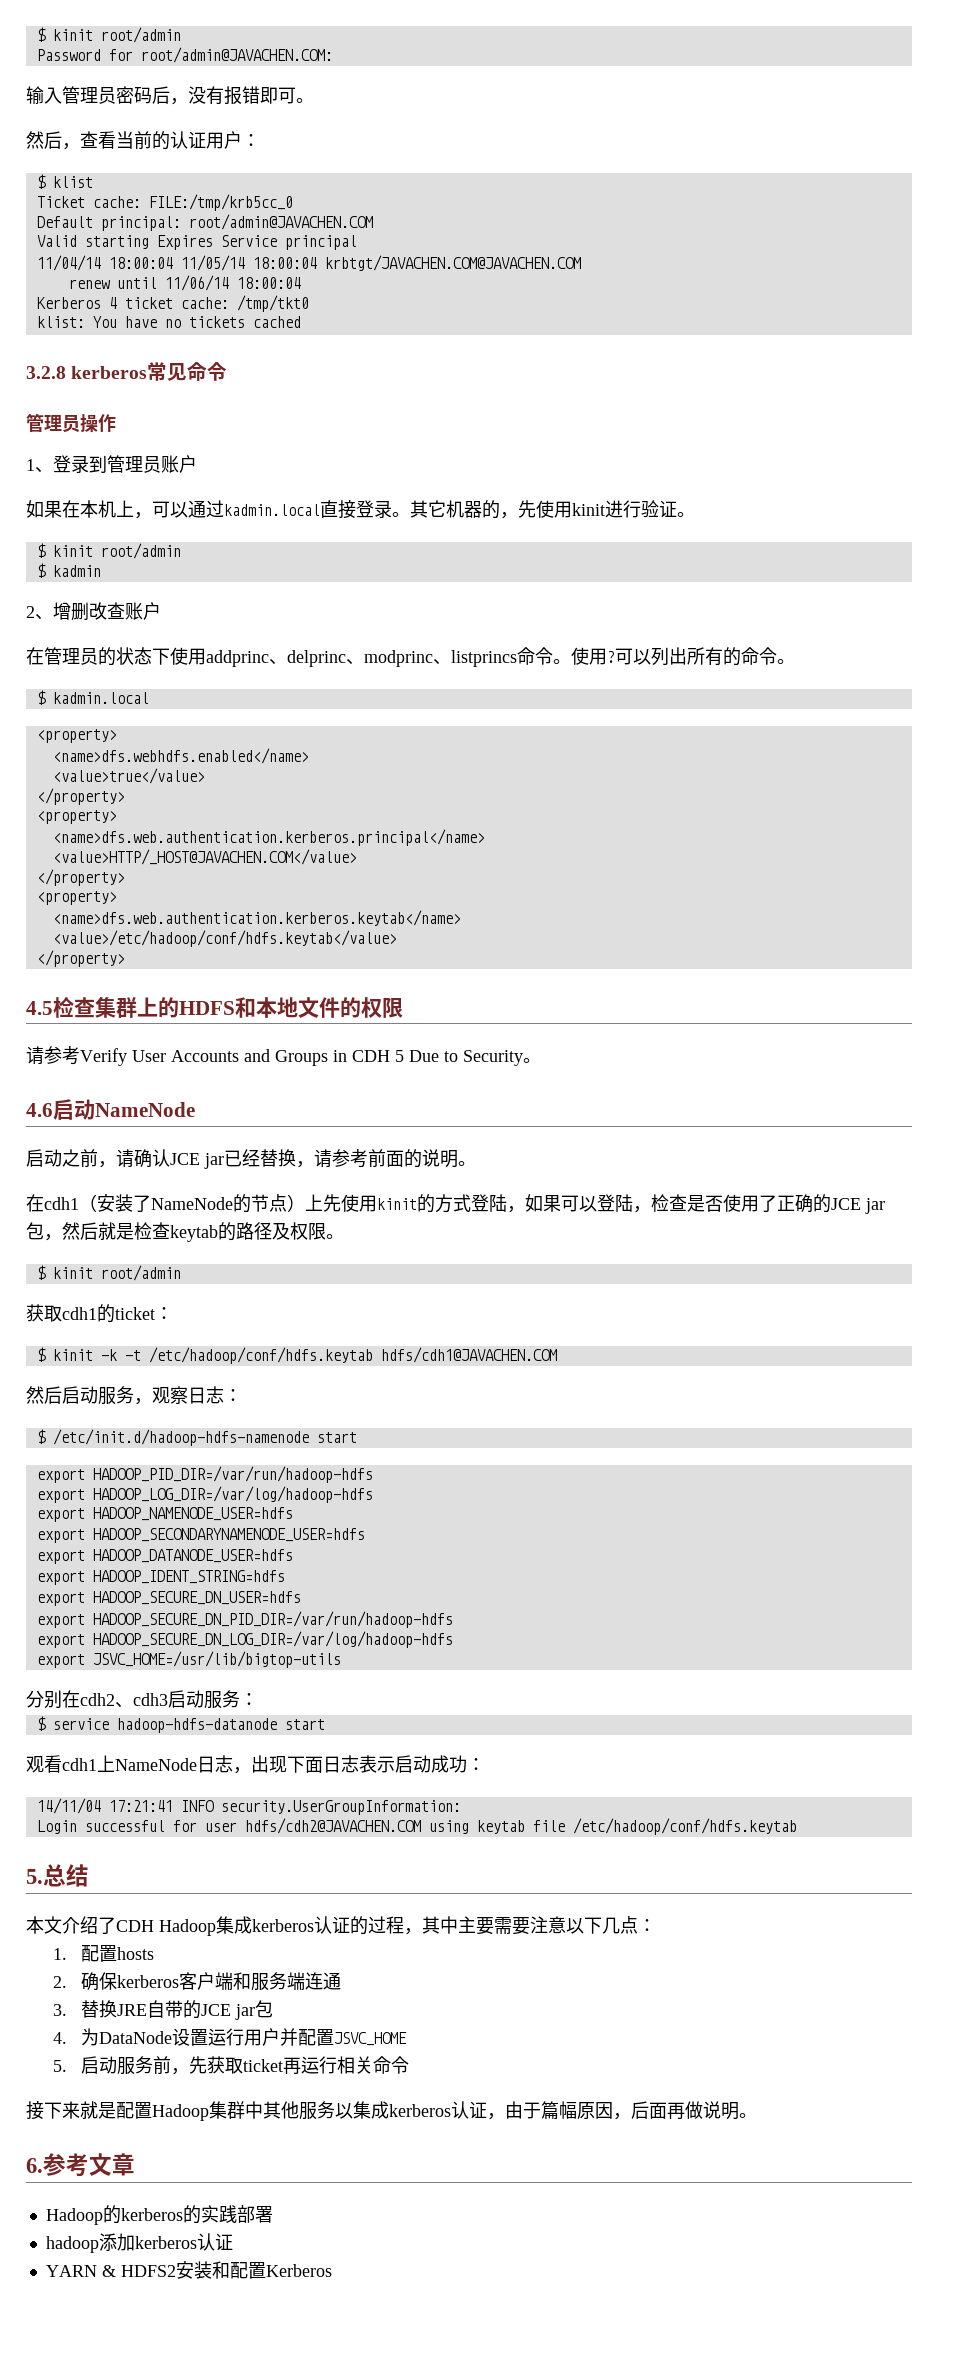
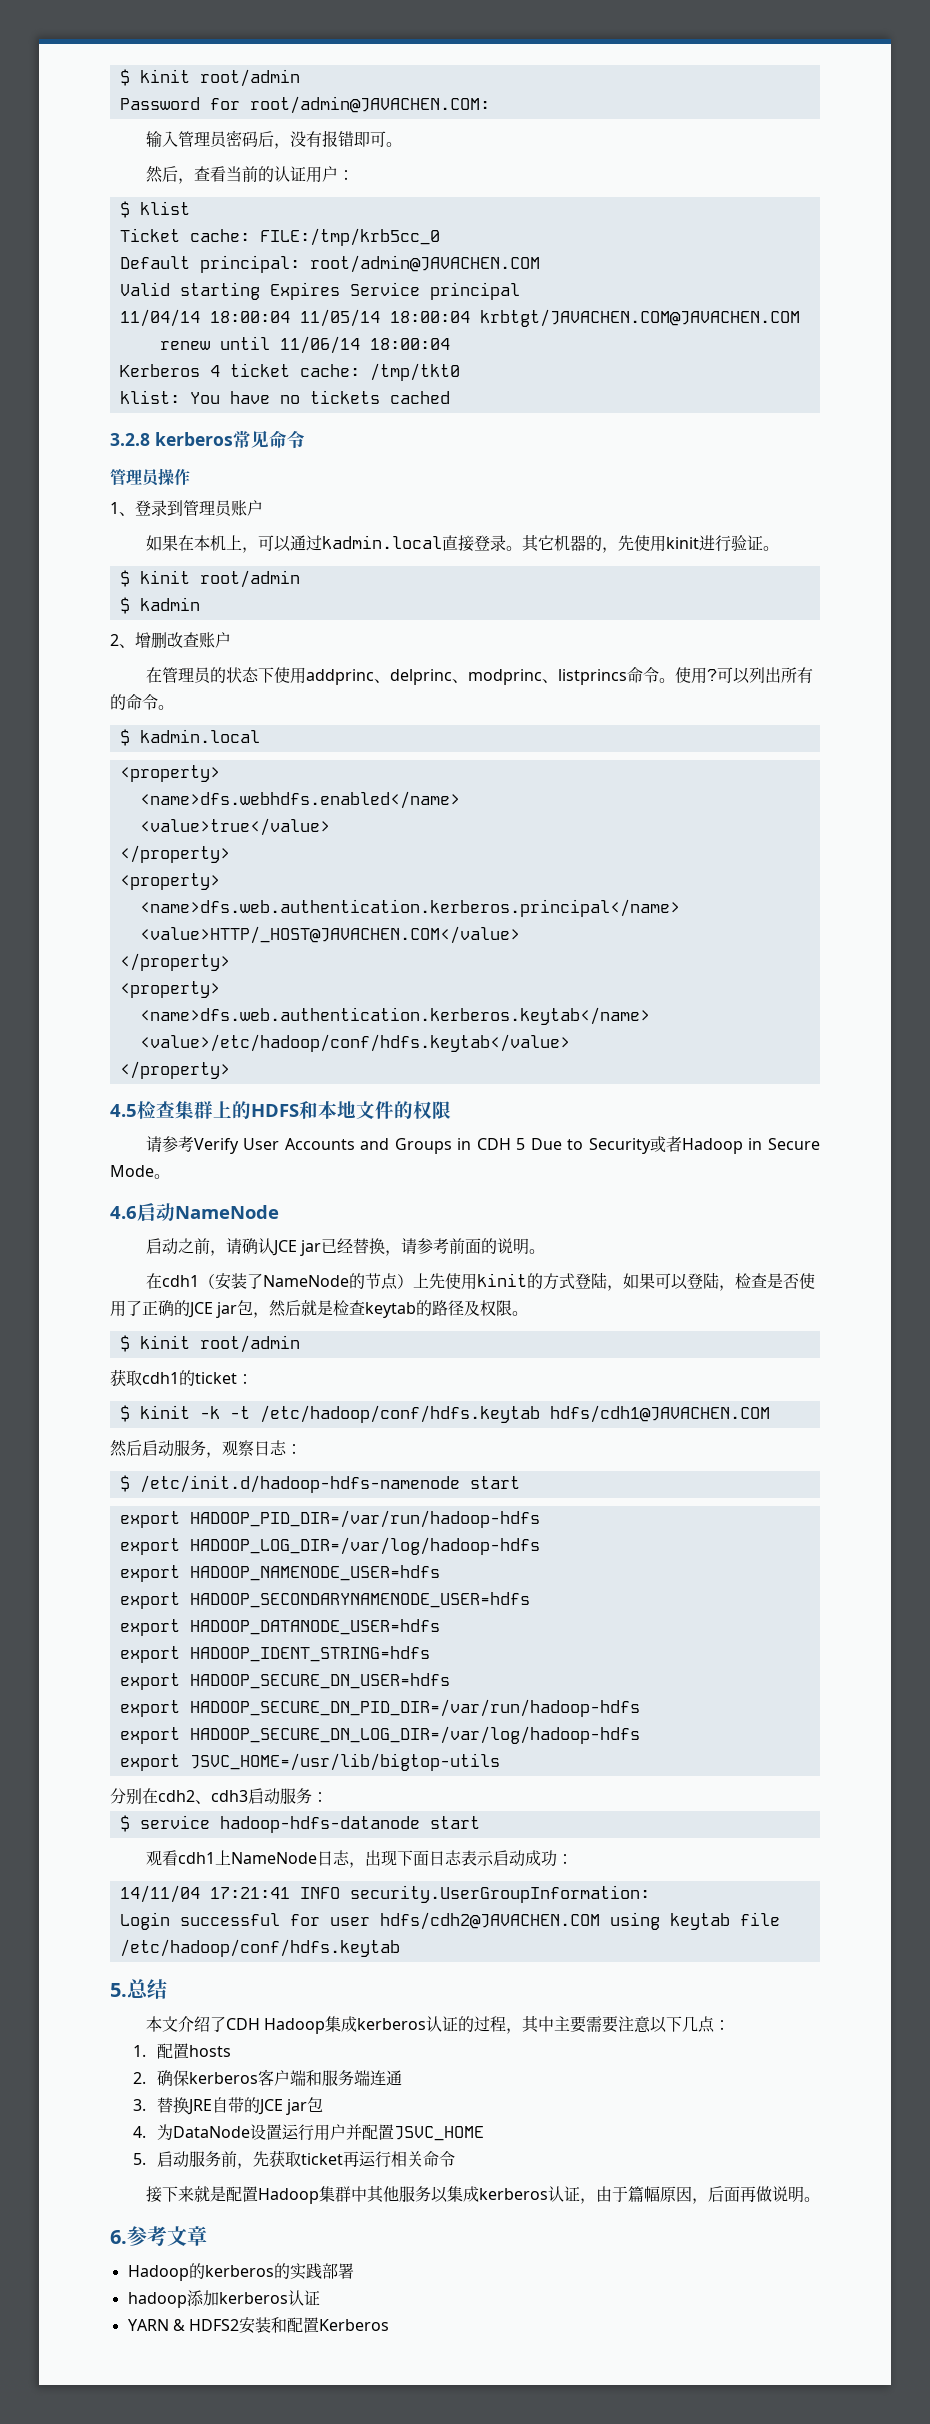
(523, 1058) none -> [649,1136,820,1154] [110,1165,154,1177] 或者Hadoop in Secure Mode

